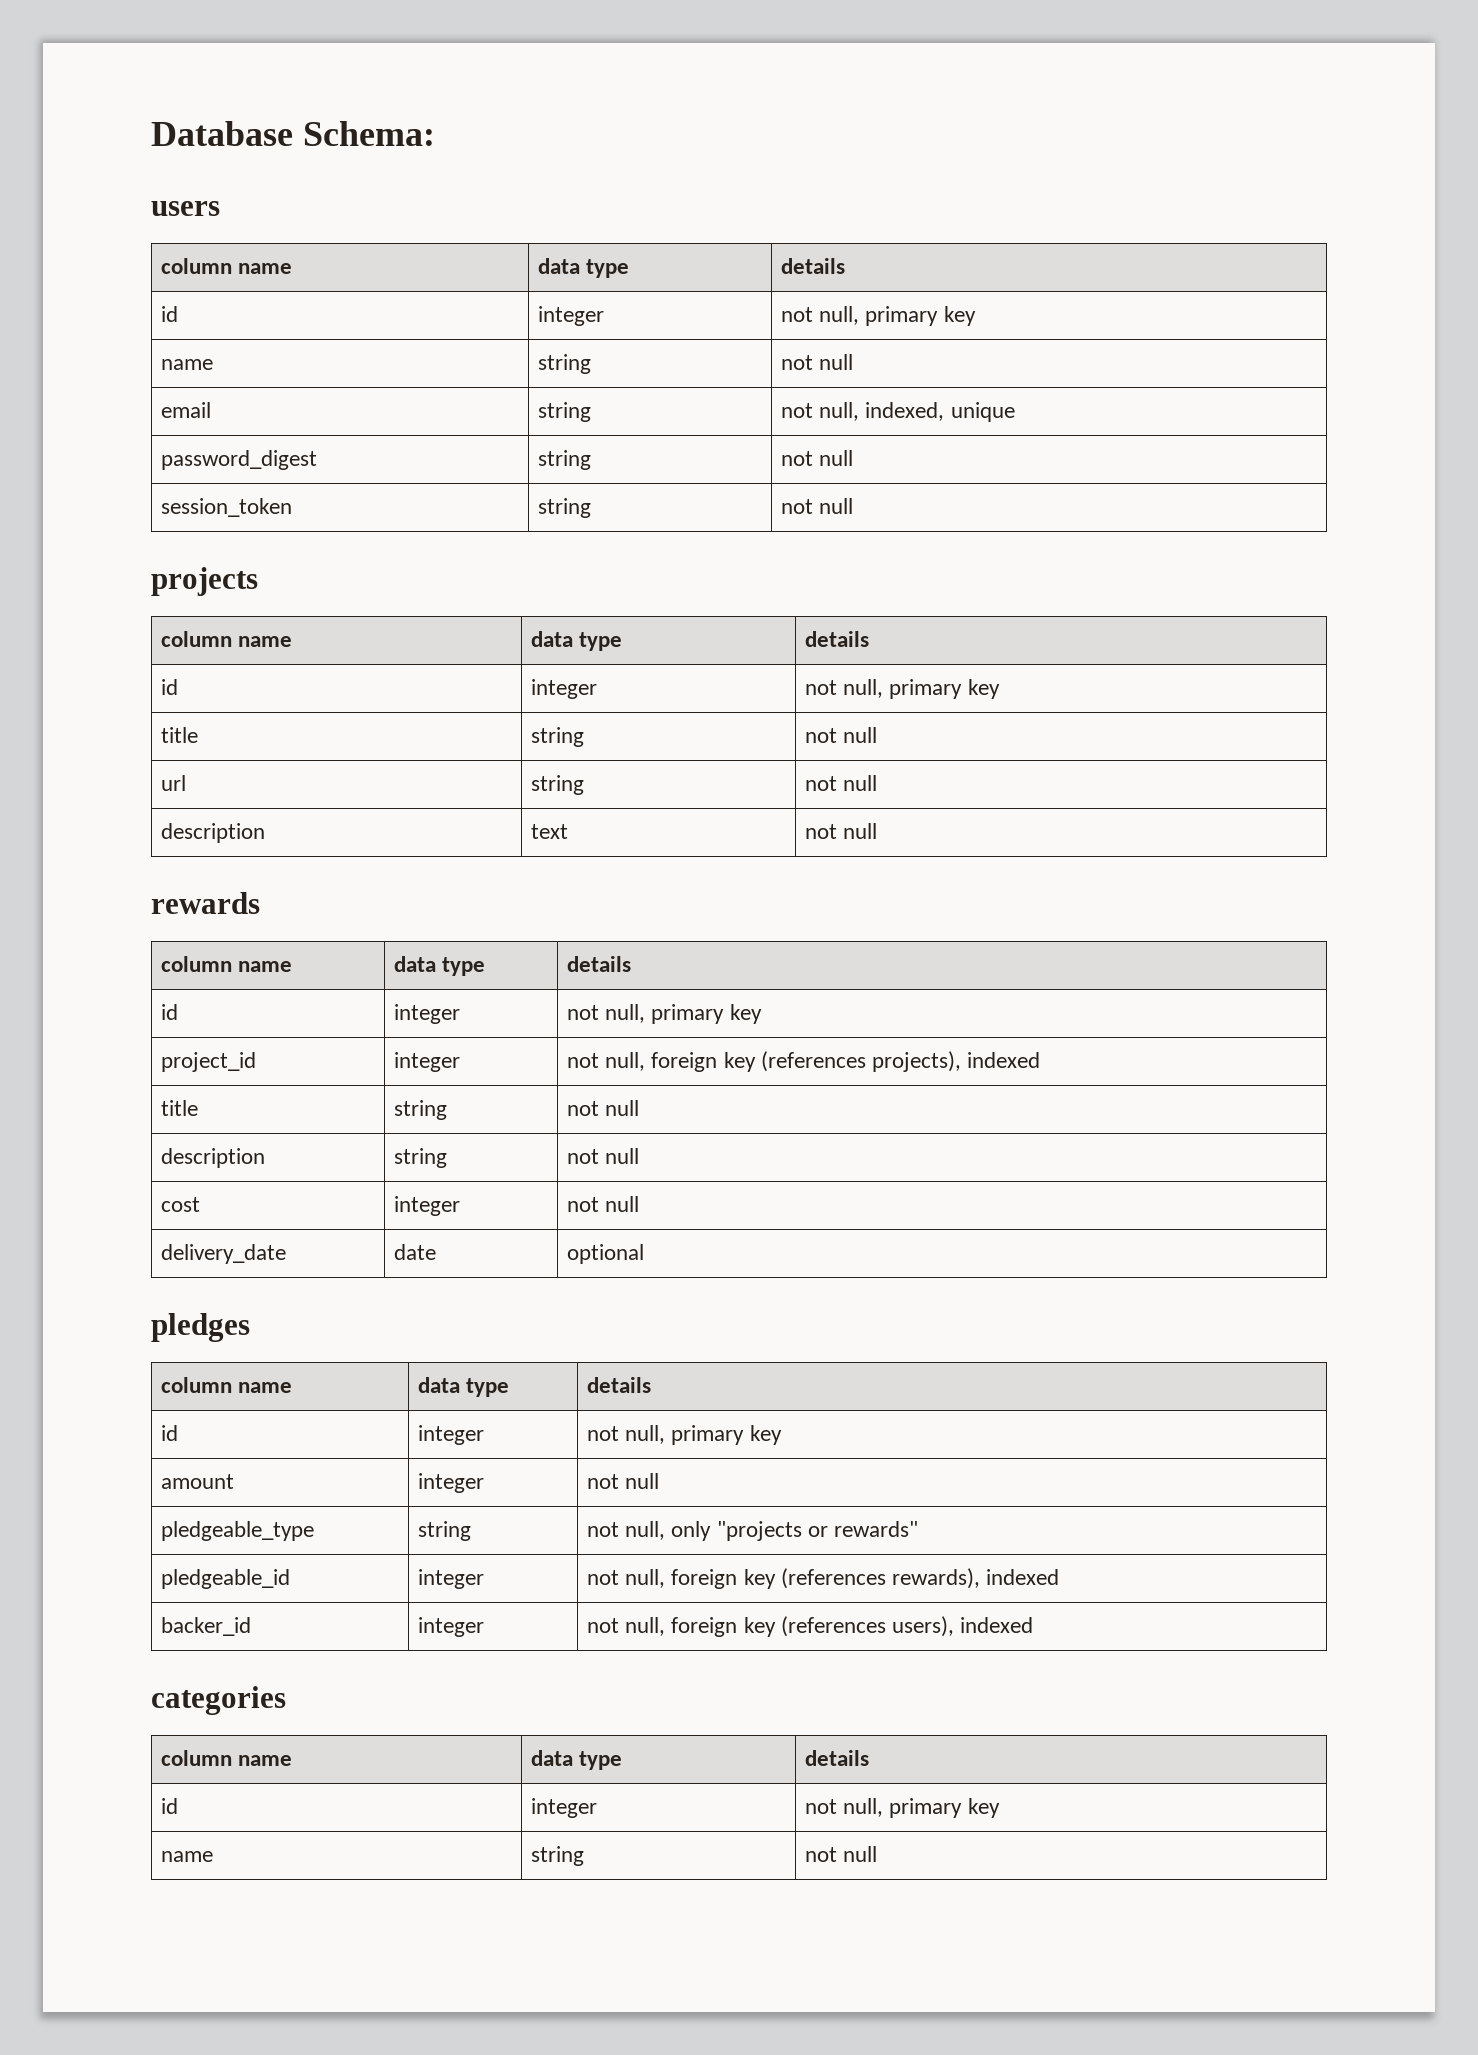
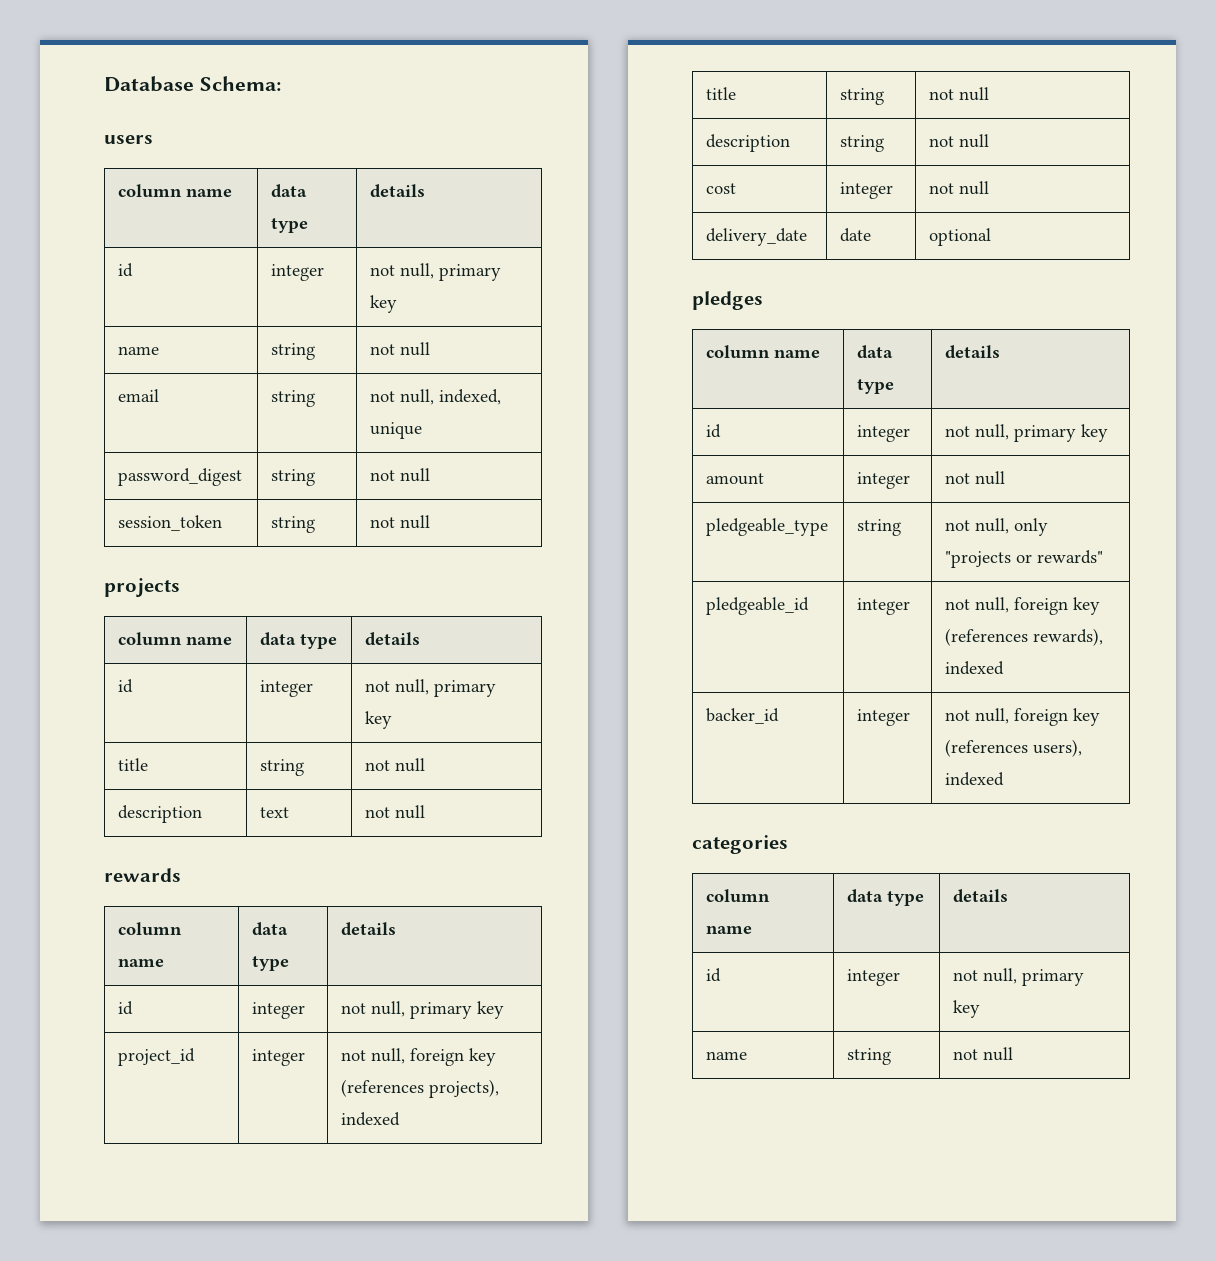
[160,775,186,791] [530,775,584,795] [804,775,878,791] // url | string | not null -> (426, 765) none

